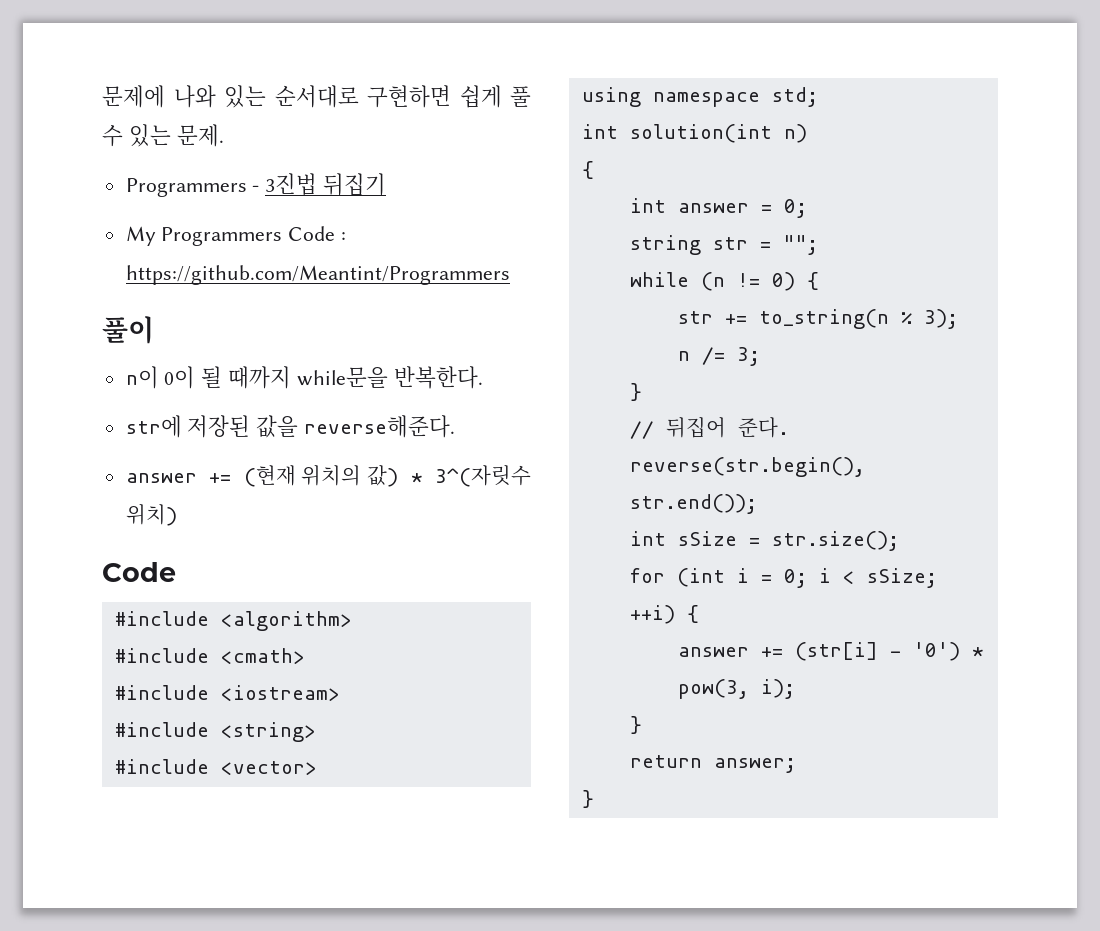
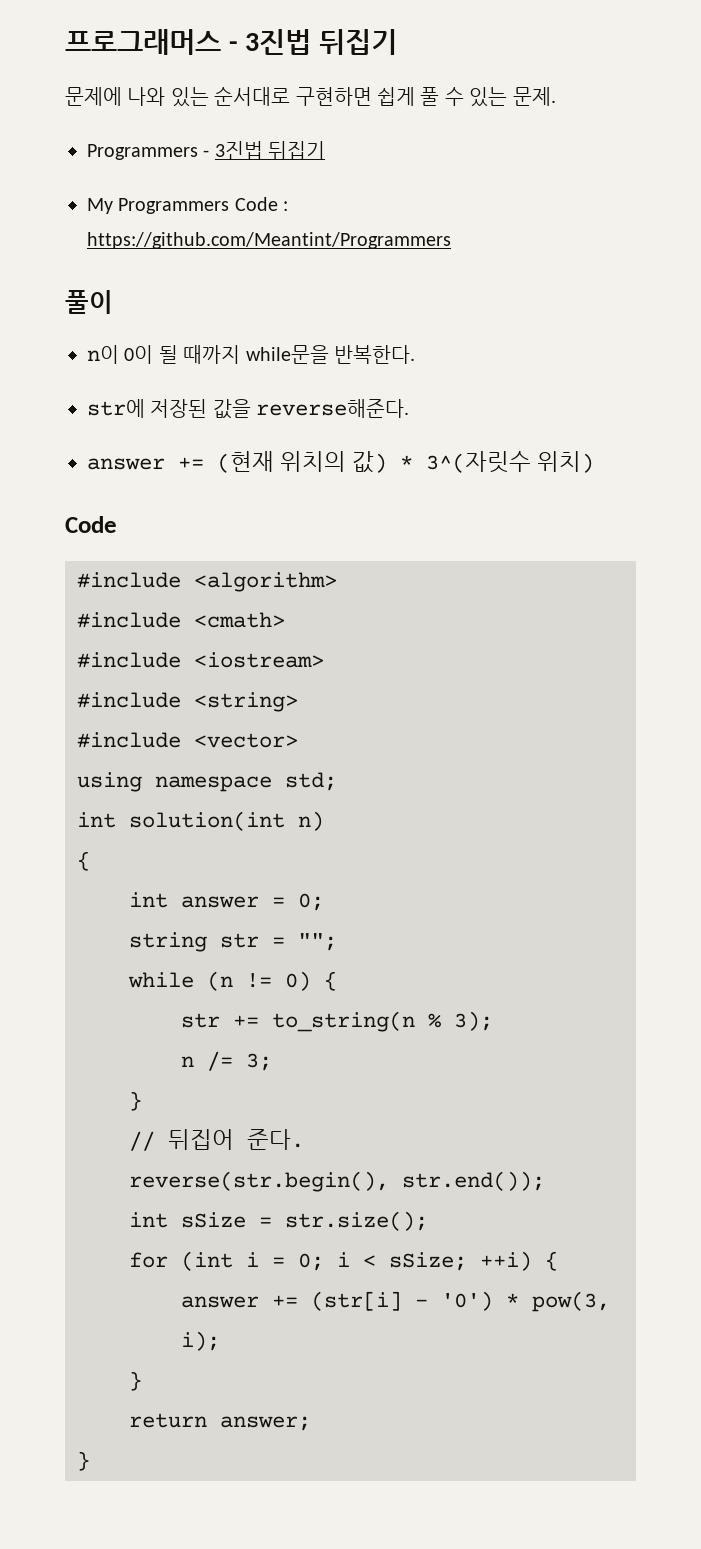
(102, 96) none -> [65,29,397,55] 프로그래머스 - 3진법 뒤집기 //

